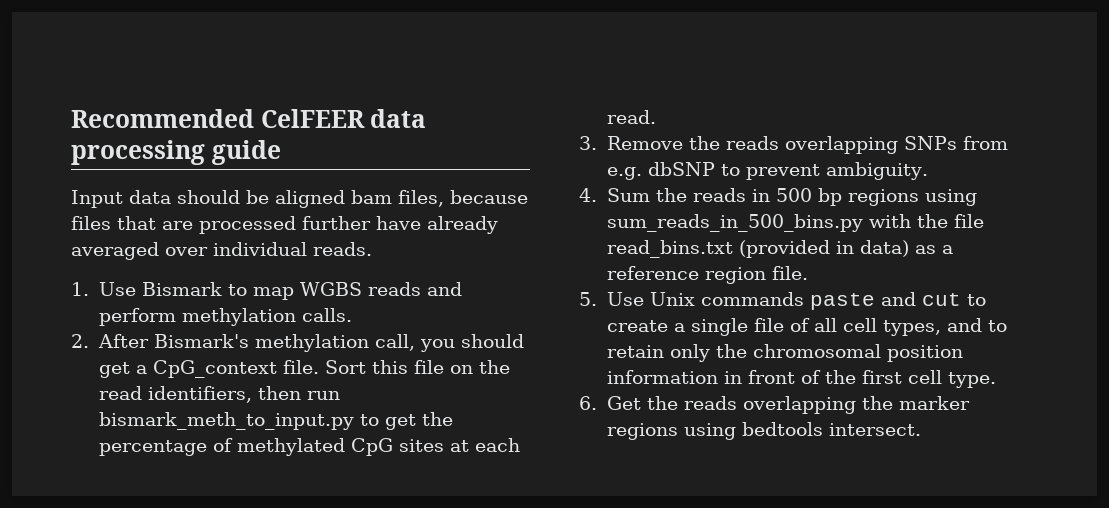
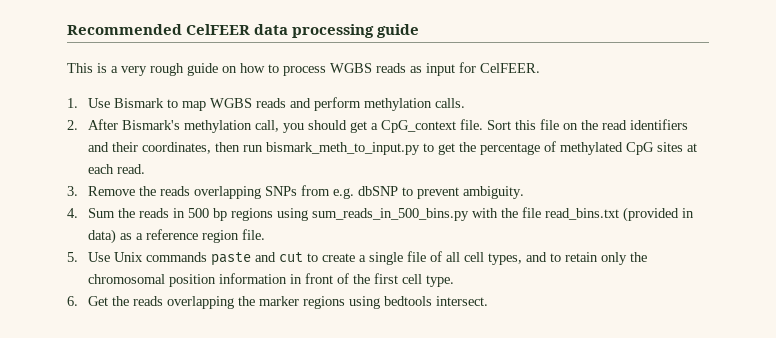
[71,190,528,208] [71,216,498,234] [71,242,372,260] Input data should be aligned bam files, because files that are processed further have already averaged over individual reads. -> [67,62,540,76] This is a very rough guide on how to process WGBS reads as input for CelFEER.
[147,386,252,403] identifiers, -> [630,119,689,130] [88,142,212,154] identifiers and their coordinates,

